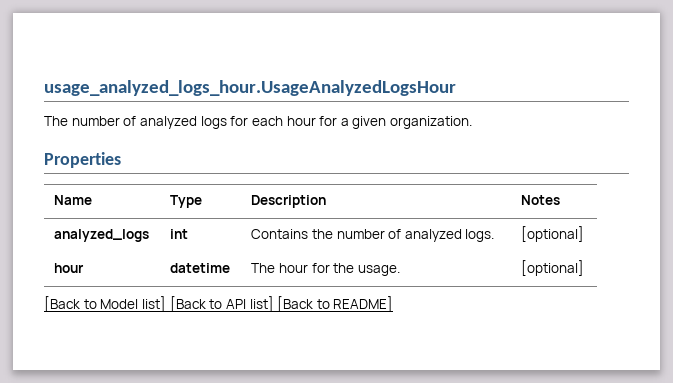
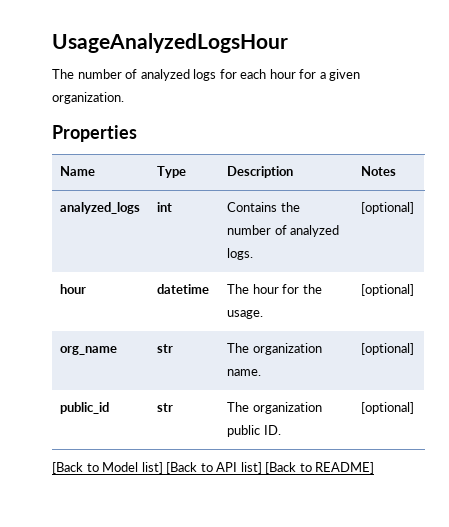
[44,80,456,96] usage_analyzed_logs_hour.UsageAnalyzedLogsHour -> [52,33,288,53] UsageAnalyzedLogsHour
(585, 268) none -> [60,346,118,355] [157,344,174,353] [227,343,322,355] [227,369,262,376] [361,343,415,355] [60,402,110,414] [157,403,174,412] [227,402,322,414] [227,425,281,437] [361,402,415,414] // org_name | str | The organization name. | [optional] // public_id | str | The organization public ID. | [optional]

